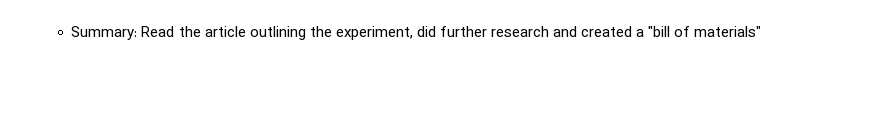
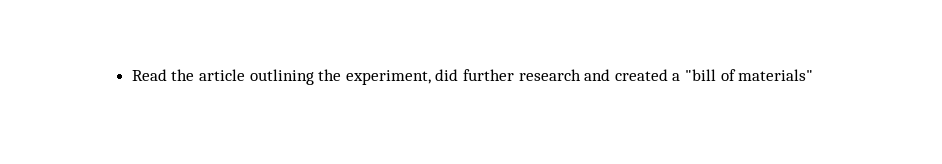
[71,26,138,40] Summary: -> (131, 75) none

